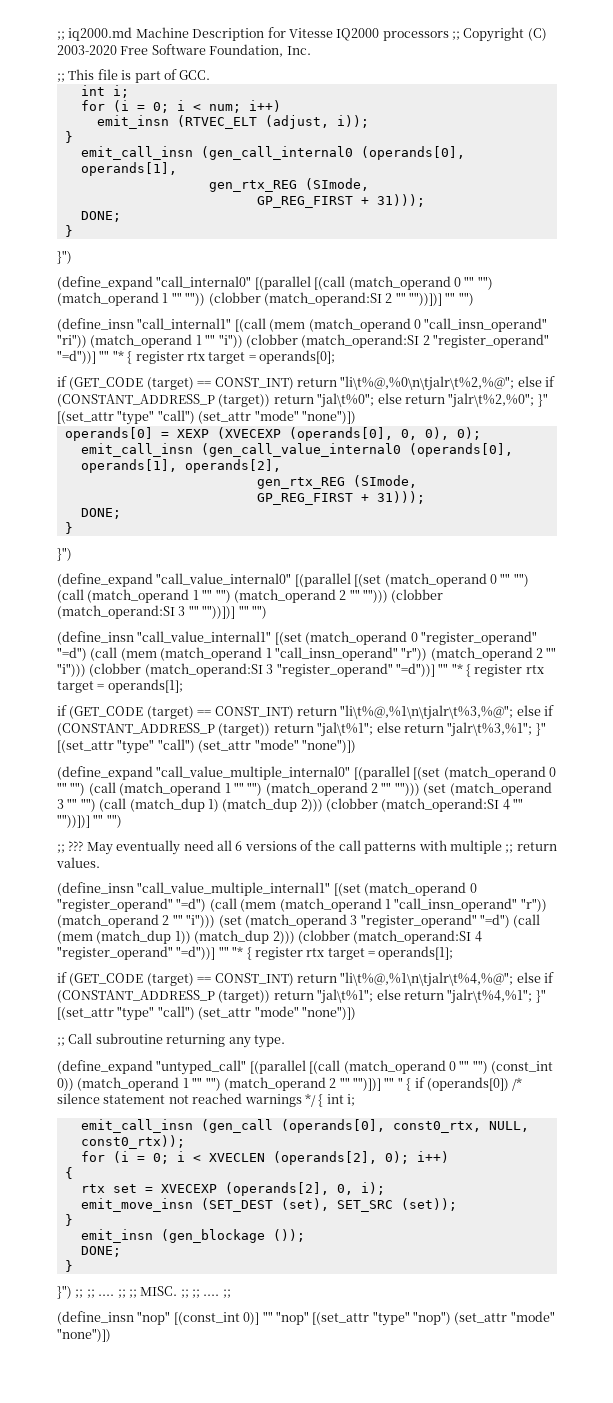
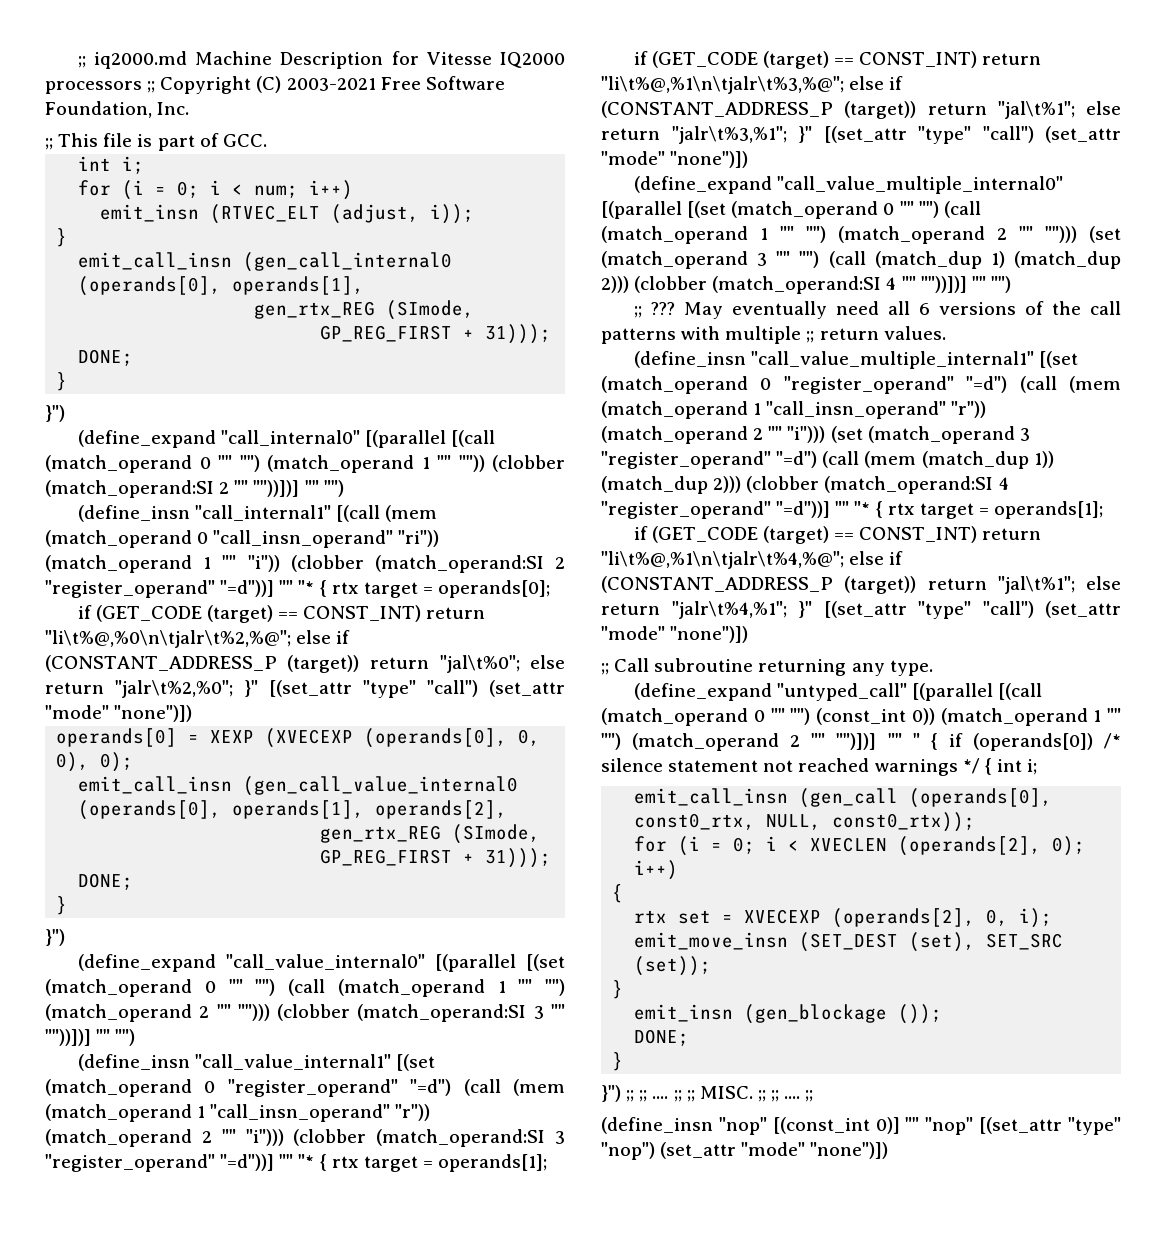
[57,45,117,55] 2003-2020 -> [286,78,376,91] 2003-2021
[135,351,184,364] register -> (327, 588) none
[474,664,523,677] register -> (327, 1162) none
[254,947,303,960] register -> (883, 509) none

